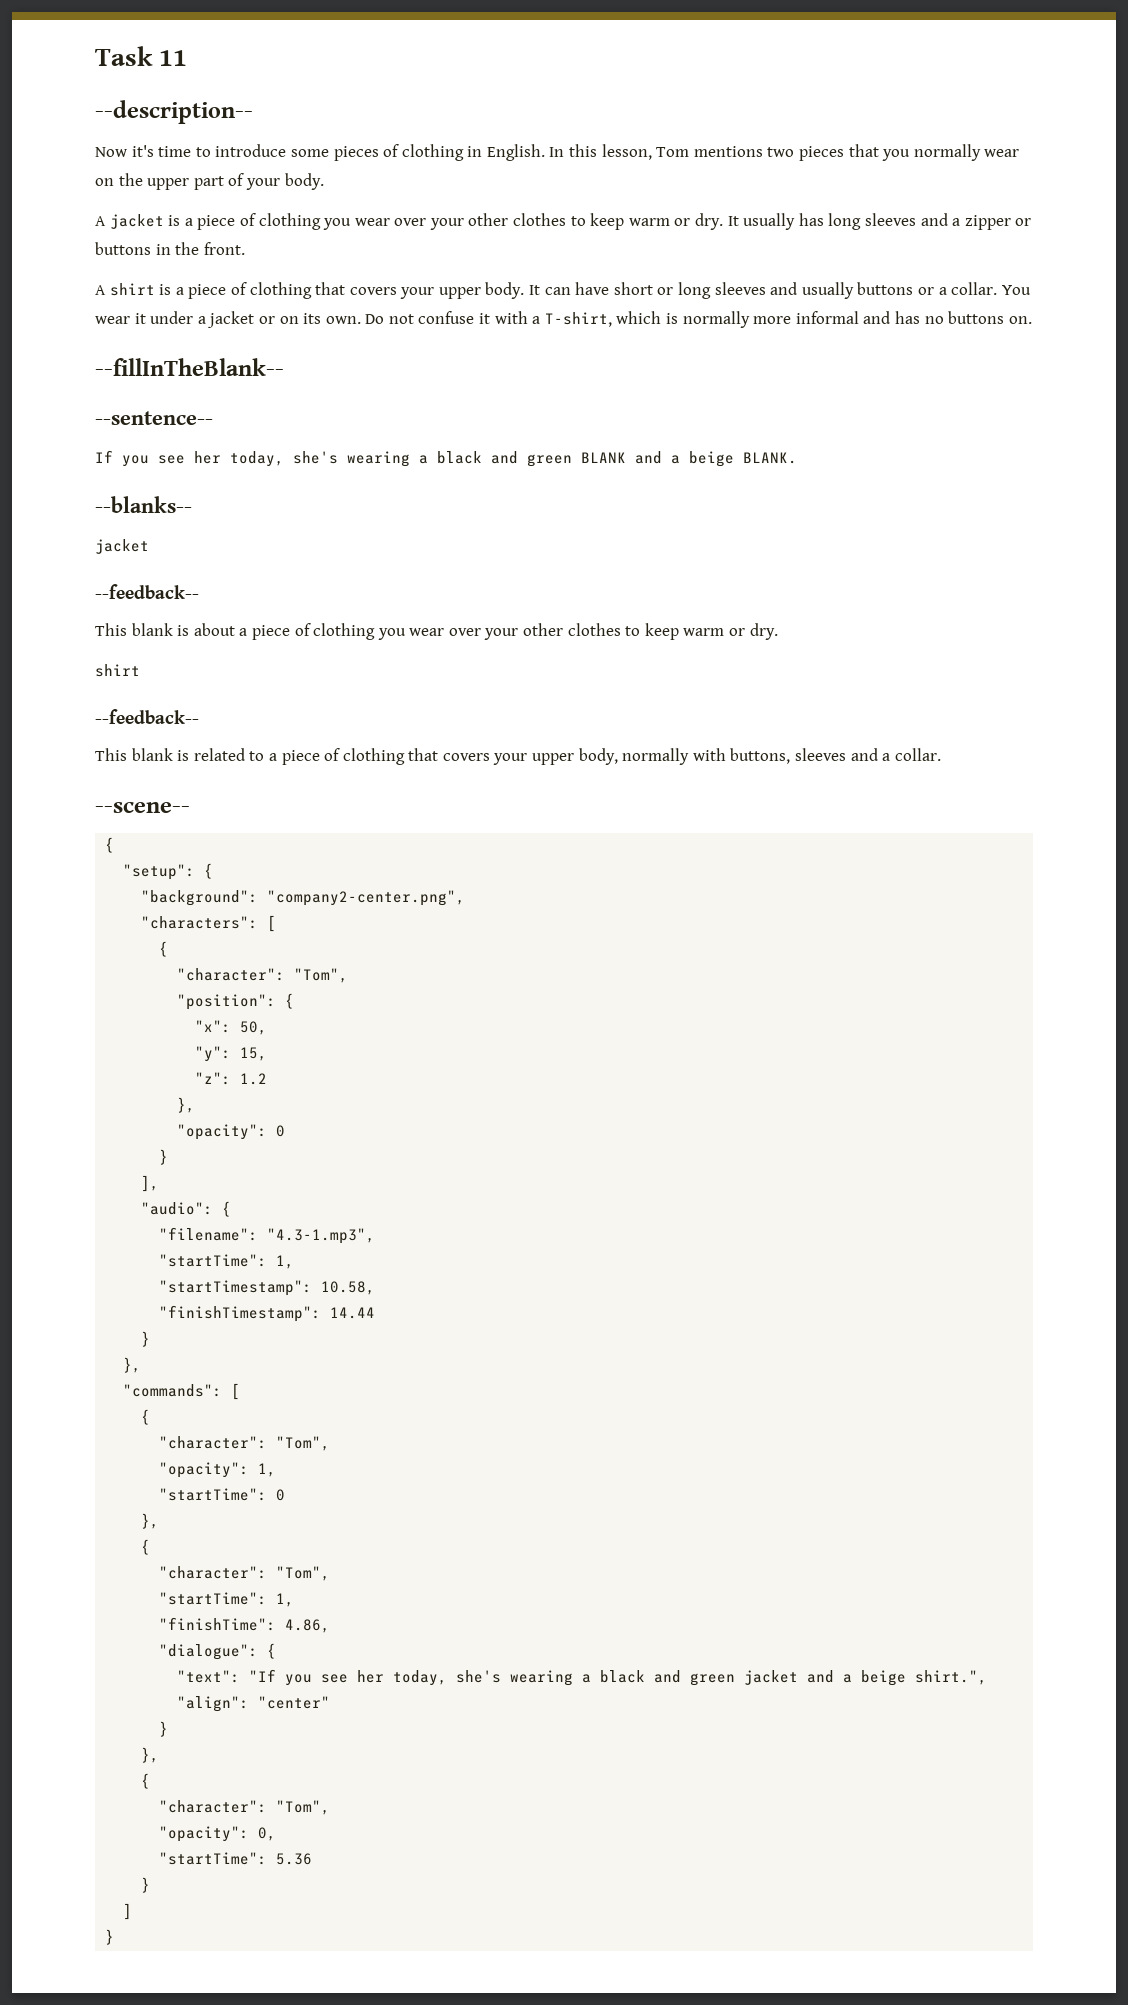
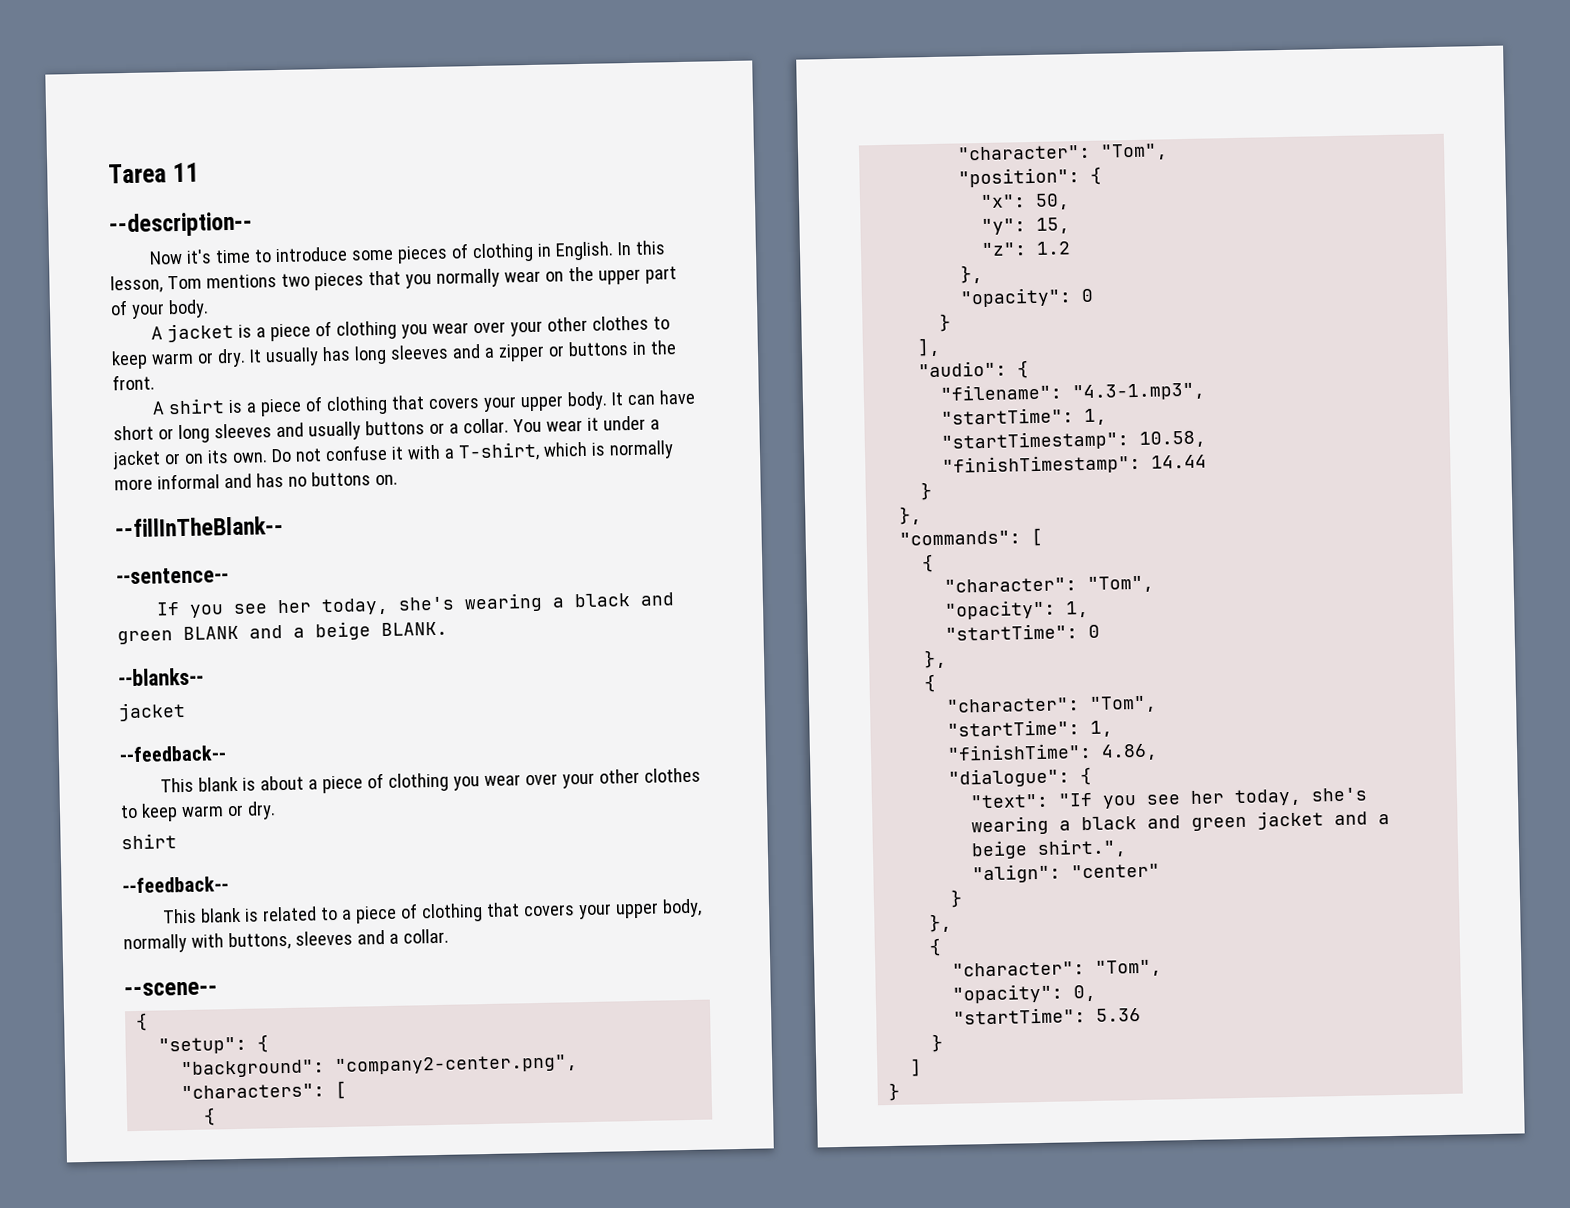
[95,46,153,66] Task -> [108,163,167,184] Tarea

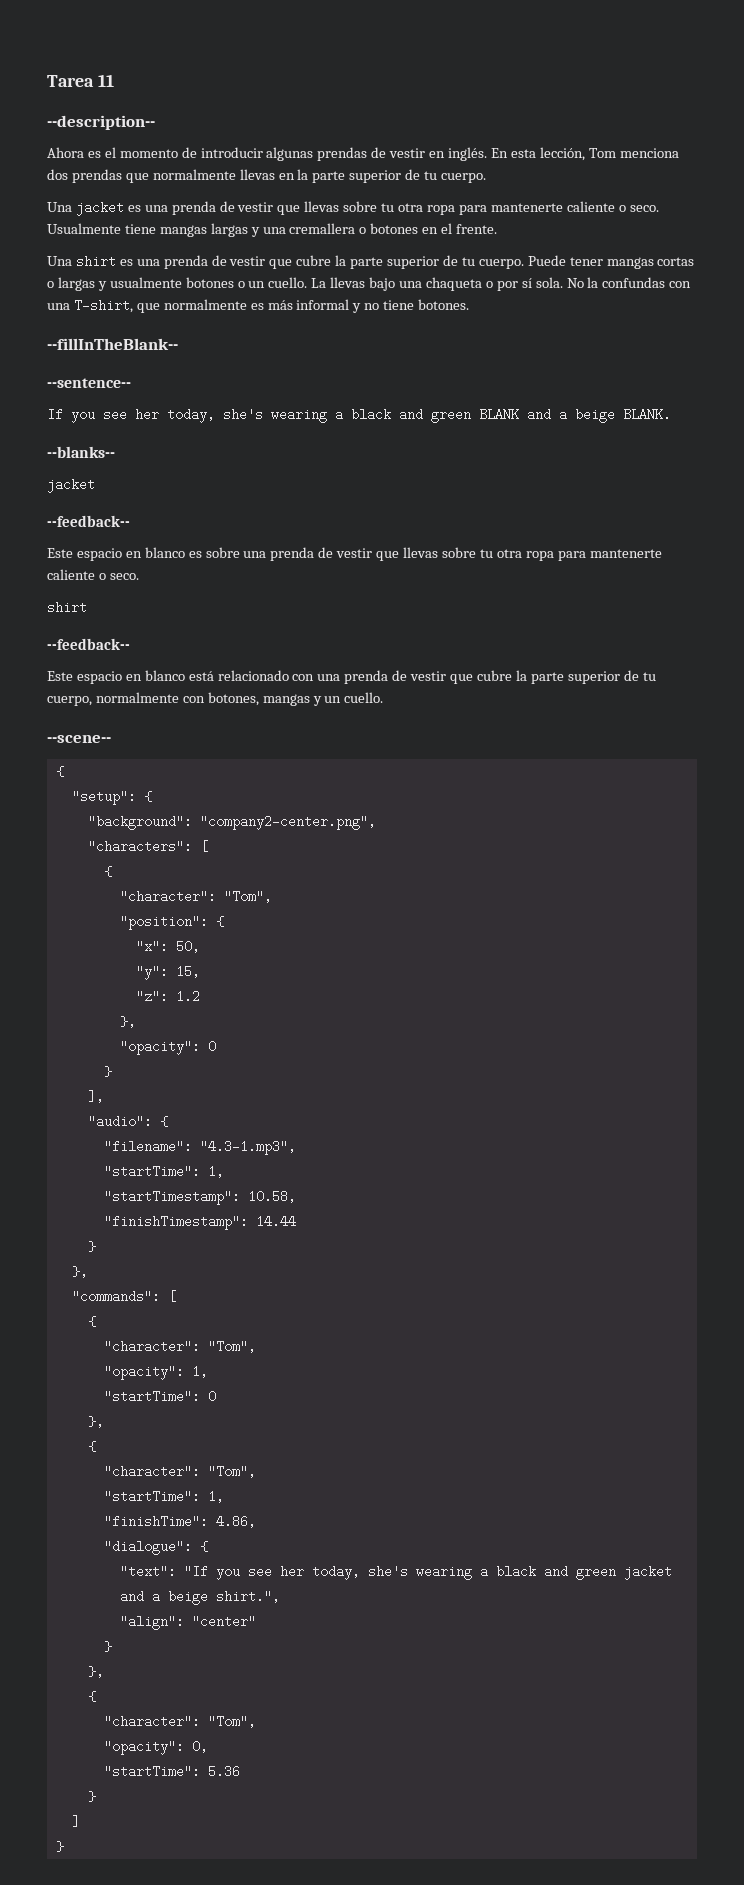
[148,240,666,265] [110,266,677,294] [110,299,209,319] [150,315,670,343] [111,340,677,370] [112,374,155,391] [151,389,695,417] [113,415,660,444] [112,440,674,470] [114,471,398,491] Now it's time to introduce some pieces of clothing in English. In this lesson, Tom mentions two pieces that you normally wear on the upper part of your body. // A jacket is a piece of clothing you wear over your other clothes to keep warm or dry. It usually has long sleeves and a zipper or buttons in the front. // A shirt is a piece of clothing that covers your upper body. It can have short or long sleeves and usually buttons or a collar. You wear it under a jacket or on its own. Do not confuse it with a T-shirt, which is normally more informal and has no buttons on. -> [47,147,679,161] [47,169,487,183] [47,201,659,216] [47,223,498,237] [47,255,695,269] [47,277,692,291] [47,299,470,313] Ahora es el momento de introducir algunas prendas de vestir en inglés. En esta lección, Tom menciona dos prendas que normalmente llevas en la parte superior de tu cuerpo. // Una jacket es una prenda de vestir que llevas sobre tu otra ropa para mantenerte caliente o seco. Usualmente tiene mangas largas y una cremallera o botones en el frente. // Una shirt es una prenda de vestir que cubre la parte superior de tu cuerpo. Puede tener mangas cortas o largas y usualmente botones o un cuello. La llevas bajo una chaqueta o por sí sola. No la confundas con una T-shirt, que normalmente es más informal y no tiene botones.
[159,767,701,794] [120,801,276,822] [121,833,177,850] [122,876,229,894] [161,898,702,924] [123,928,449,954] This blank is about a piece of clothing you wear over your other clothes to keep warm or dry. // shirt // --feedback-- // This blank is related to a piece of clothing that covers your upper body, normally with buttons, sleeves and a collar. -> [47,547,662,561] [47,569,139,580] [47,602,87,612] [47,638,130,650] [47,670,656,684] [47,692,384,706] Este espacio en blanco es sobre una prenda de vestir que llevas sobre tu otra ropa para mantenerte caliente o seco. // shirt // --feedback-- // Este espacio en blanco está relacionado con una prenda de vestir que cubre la parte superior de tu cuerpo, normalmente con botones, mangas y un cuello.

